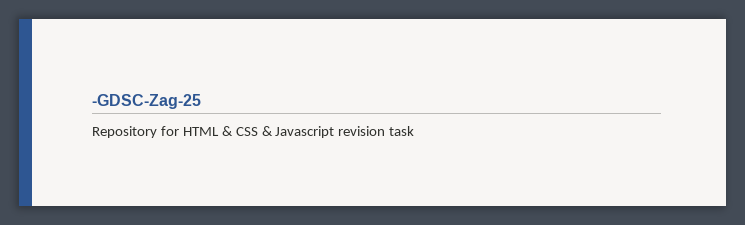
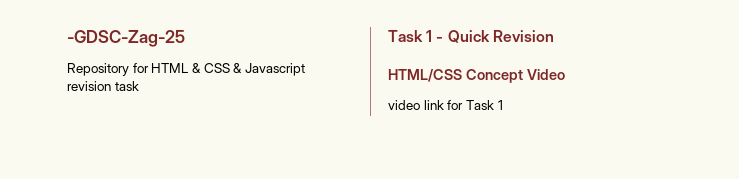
(415, 131) none -> [388,30,554,43] [388,69,565,83] [388,100,503,110] // Task 1 - Quick Revision // HTML/CSS Concept Video // video link for Task 1

